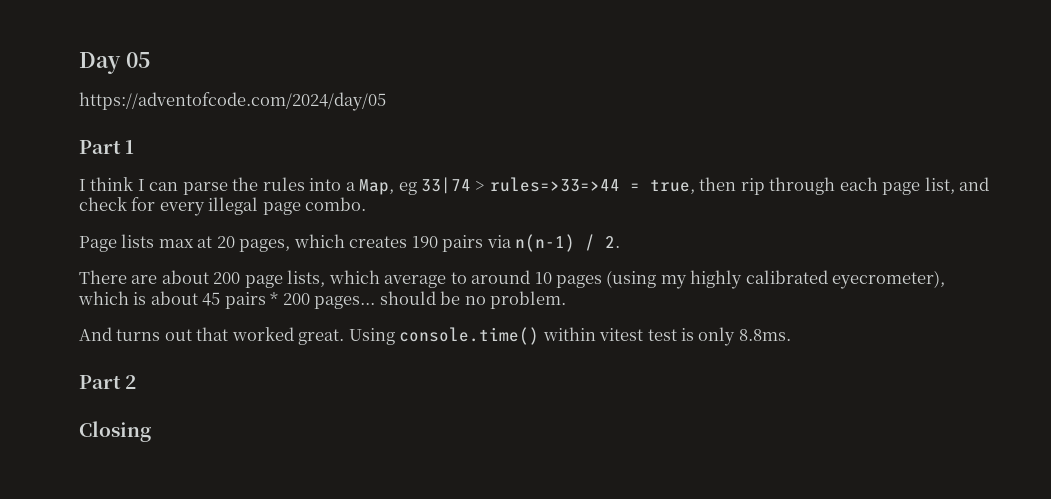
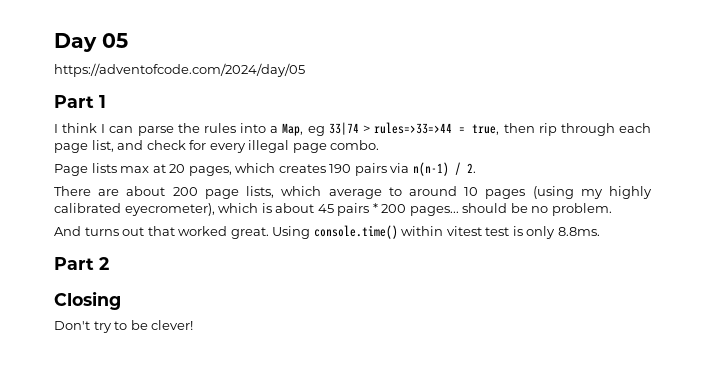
(151, 431) none -> [54,320,194,333] // Don't try to be clever!

